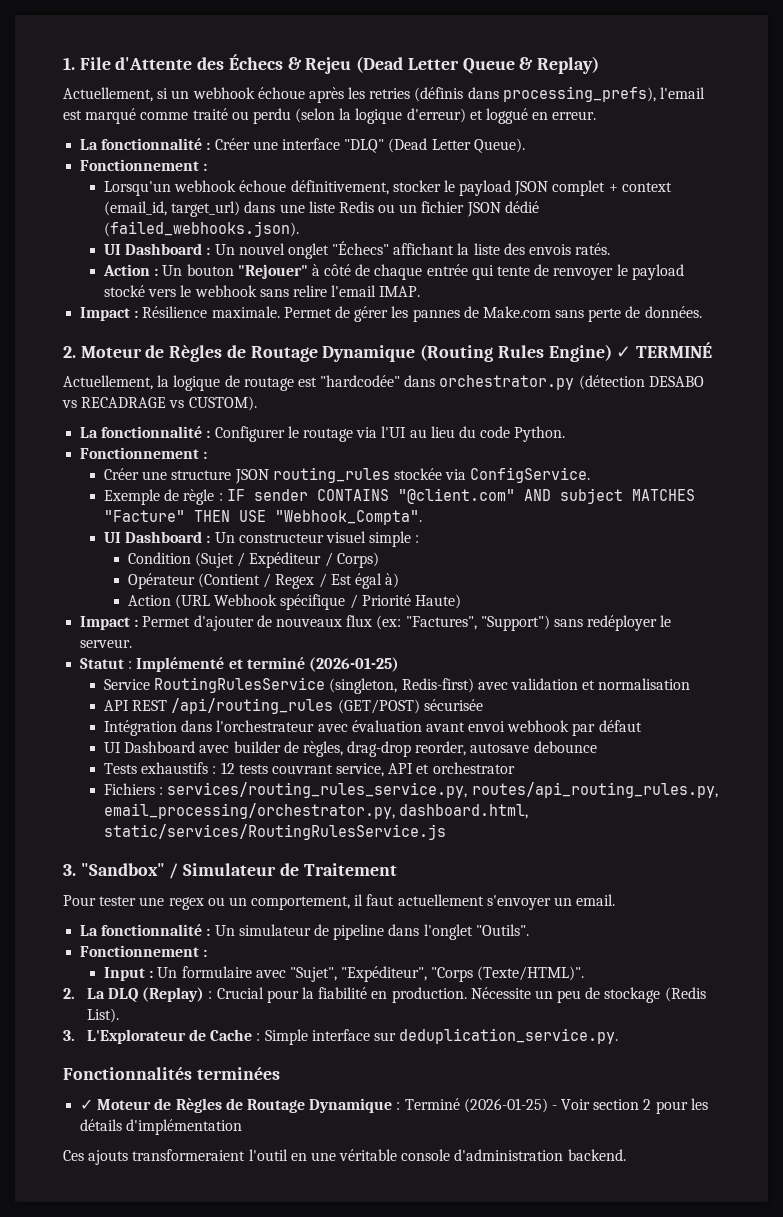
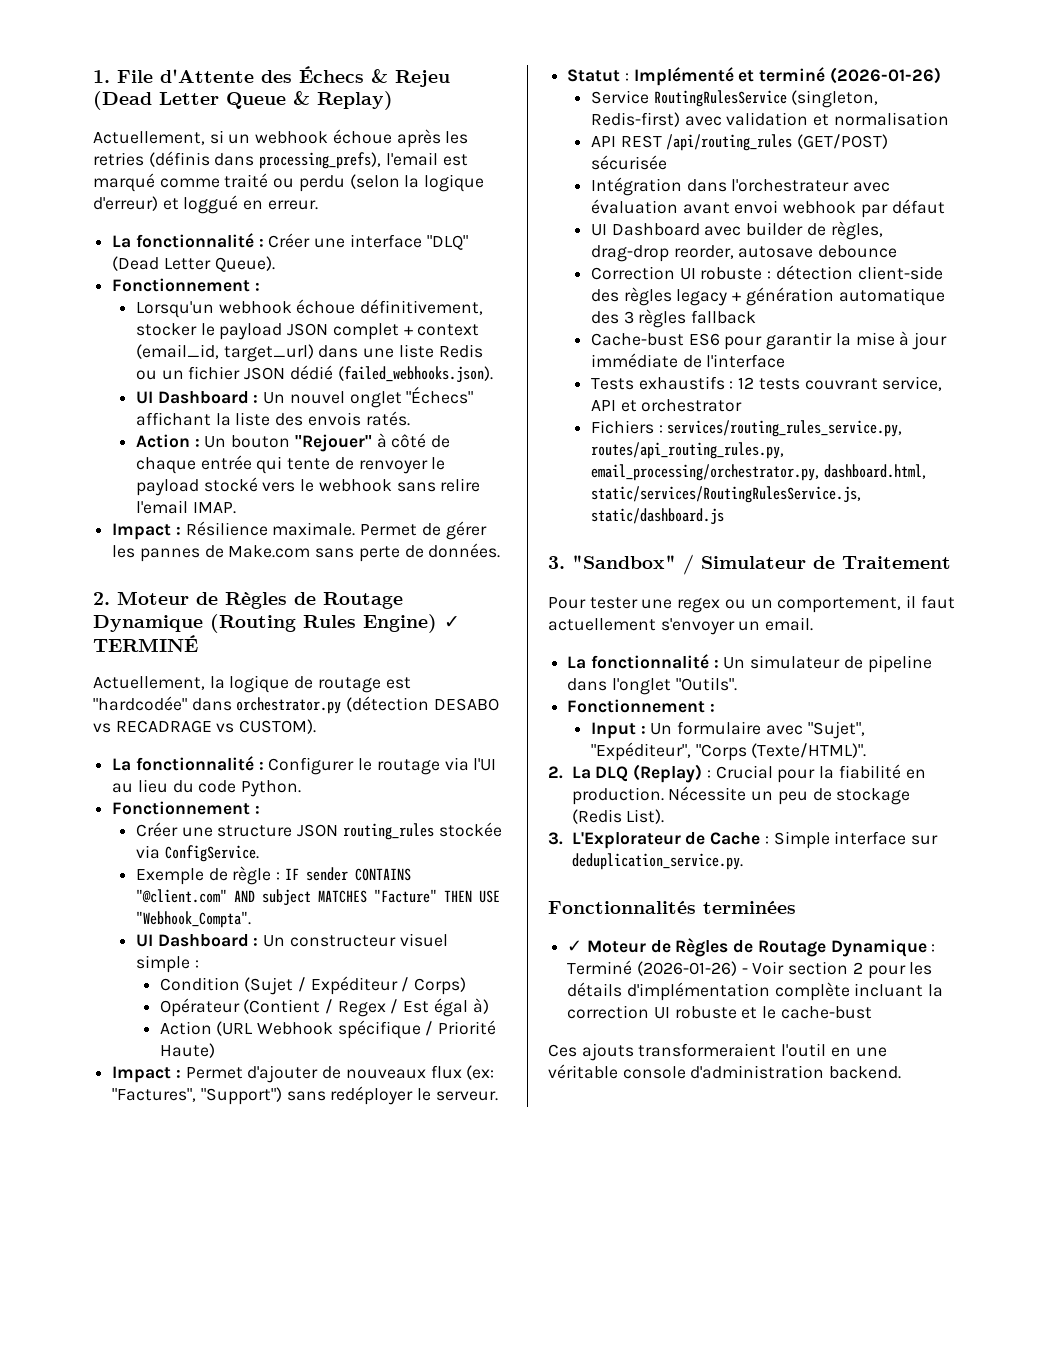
[308,657,399,672] (2026-01-25) -> [829,67,941,84] (2026-01-26)
(597, 747) none -> [590,265,943,280] [590,287,945,306] [590,309,757,328] [590,331,947,350] [590,353,786,368] // Correction UI robuste : détection client-side des règles legacy + génération automatique des 3 règles fallback // Cache-bust ES6 pour garantir la mise à jour immédiate de l'interface
[103,824,446,840] static/services/RoutingRulesService.js -> [590,486,861,503] [590,508,724,525] static/services/RoutingRulesService.js, static/dashboard.js
[463,1098,548,1113] (2026-01-25) -> [636,961,737,976] (2026-01-26)
(243, 1127) none -> [774,982,944,1001] [567,1005,872,1019] complète incluant la correction UI robuste et le cache-bust

